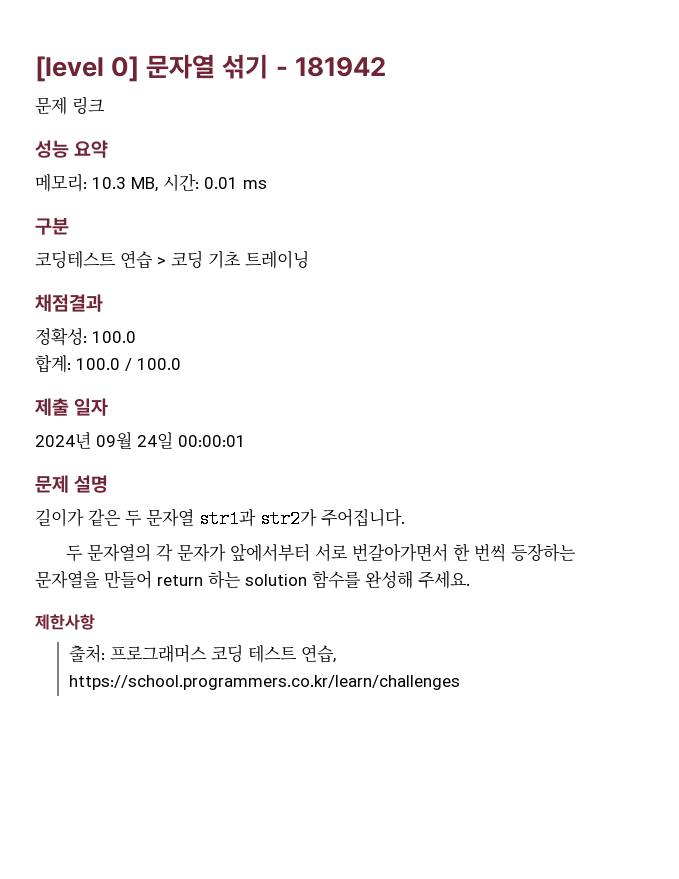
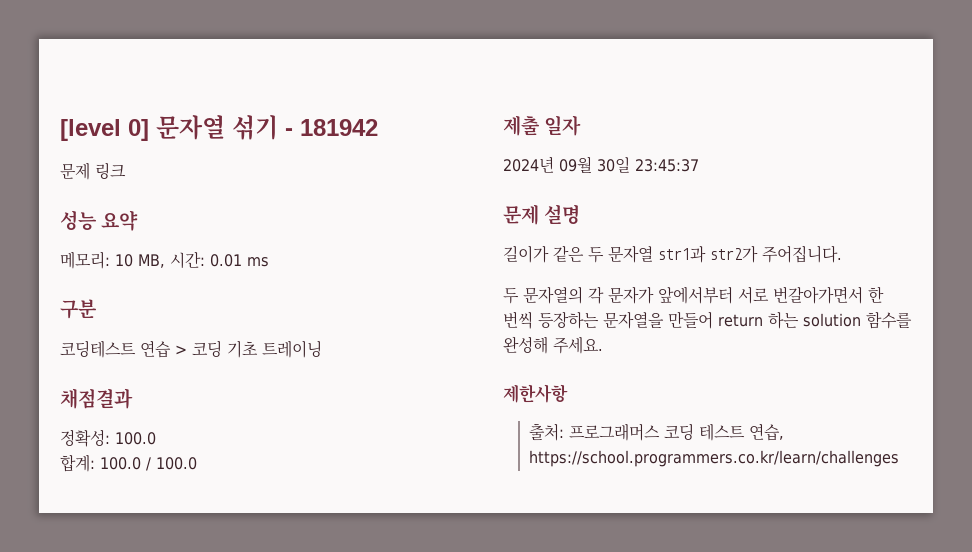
[92,177,126,189] 10.3 -> [115,254,133,267] 10
[137,432,246,449] 24일 00:00:01 -> [597,157,699,173] 30일 23:45:37

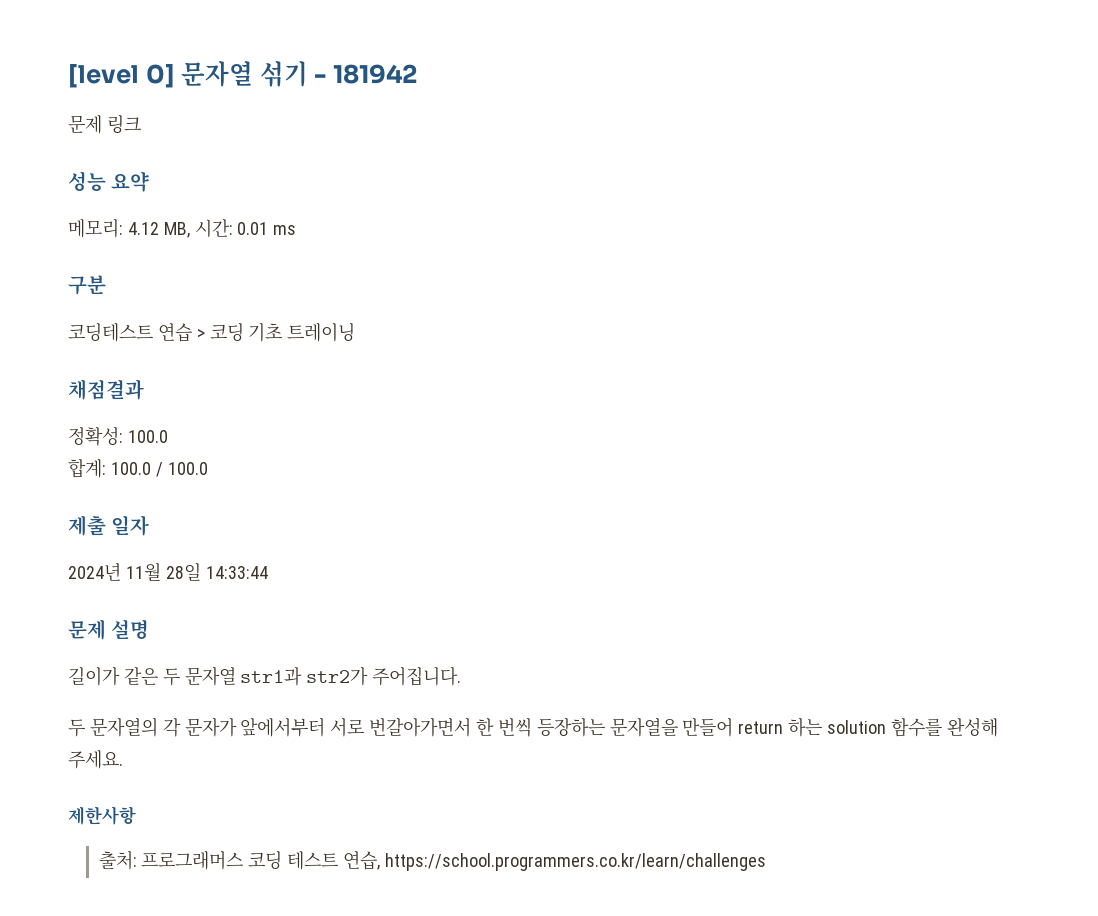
[115,254,133,267] 10 -> [127,222,159,235] 4.12
[559,156,699,173] 09월 30일 23:45:37 -> [125,563,268,581] 11월 28일 14:33:44

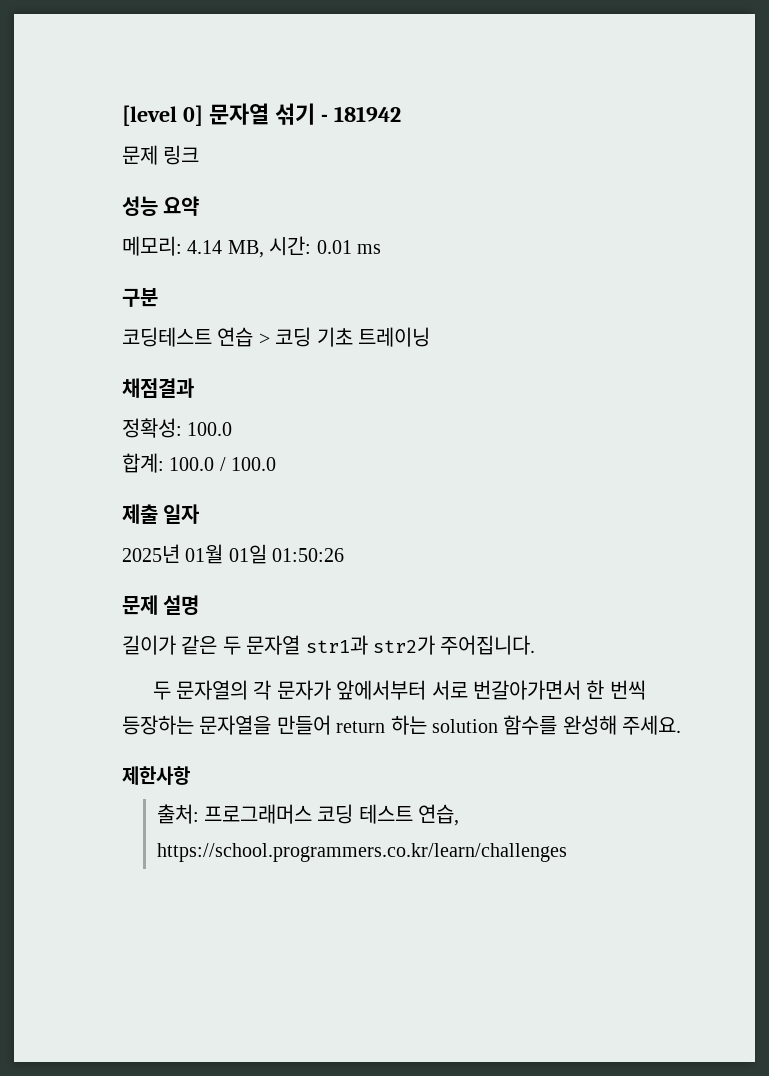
[127,222,159,235] 4.12 -> [187,240,223,254] 4.14
[68,562,268,581] 2024년 11월 28일 14:33:44 -> [122,544,345,564] 2025년 01월 01일 01:50:26

